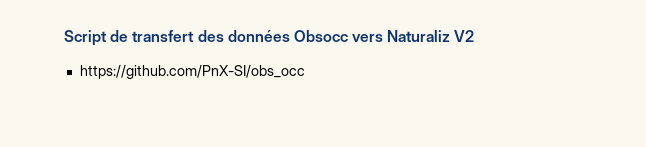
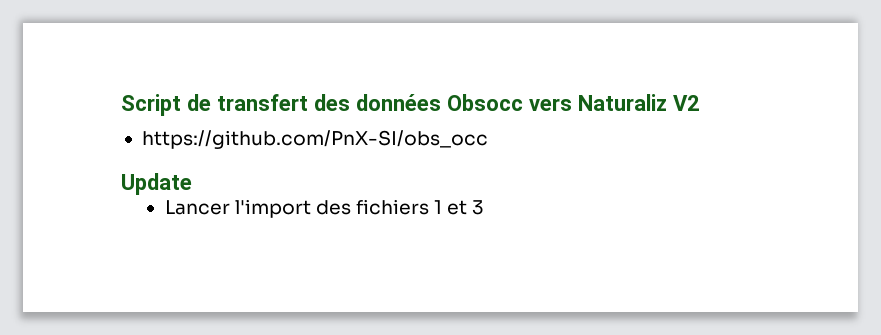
(305, 72) none -> [121,173,192,195] [164,199,485,218] // Update // Lancer l'import des fichiers 1 et 3

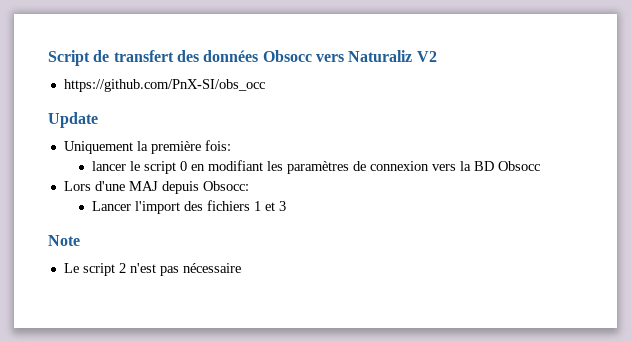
(192, 184) none -> [63,140,231,154] [92,160,541,174] [63,181,249,194] // Uniquement la première fois: // lancer le script 0 en modifiant les paramètres de connexion vers la BD Obsocc // Lors d'une MAJ depuis Obsocc:
(485, 207) none -> [48,235,80,246] [63,263,241,276] // Note // Le script 2 n'est pas nécessaire

